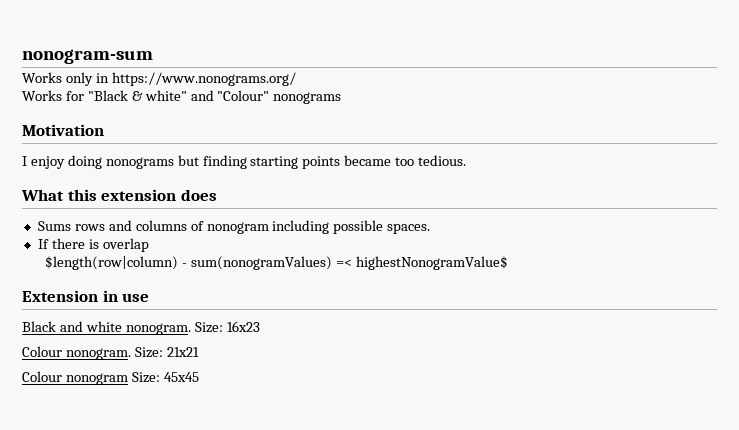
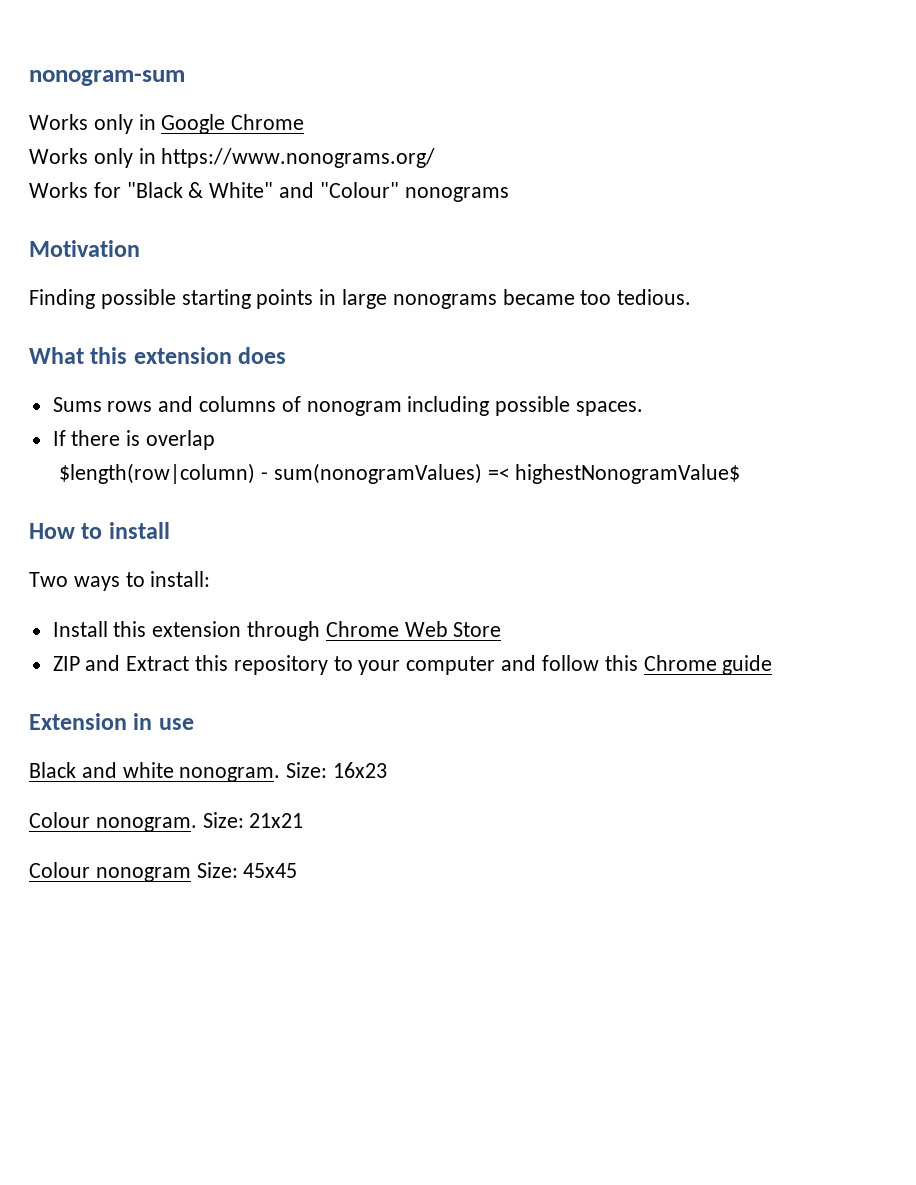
(153, 56) none -> [29,114,305,134] // Works only in Google Chrome
[144,90,187,101] white" -> [209,182,274,198] White"
[22,155,341,169] I enjoy doing nonograms but finding starting points -> [29,289,497,309] Finding possible starting points in large nonograms
(509, 263) none -> [29,522,170,539] [29,571,211,591] [52,621,502,641] [52,655,773,675] // How to install // Two ways to install: // Install this extension through Chrome Web Store // ZIP and Extract this repository to your computer and follow this Chrome guide

